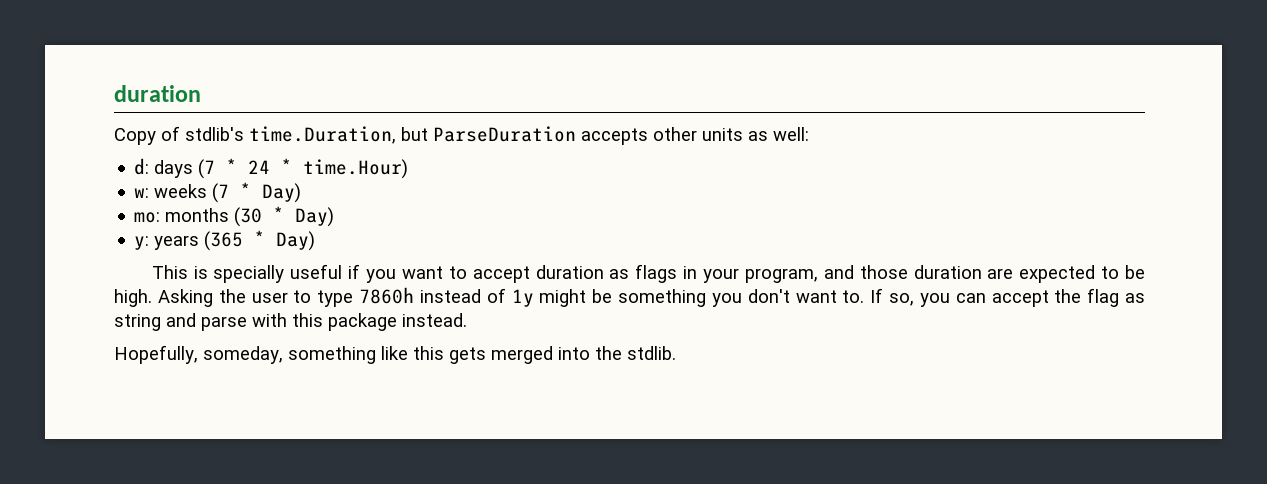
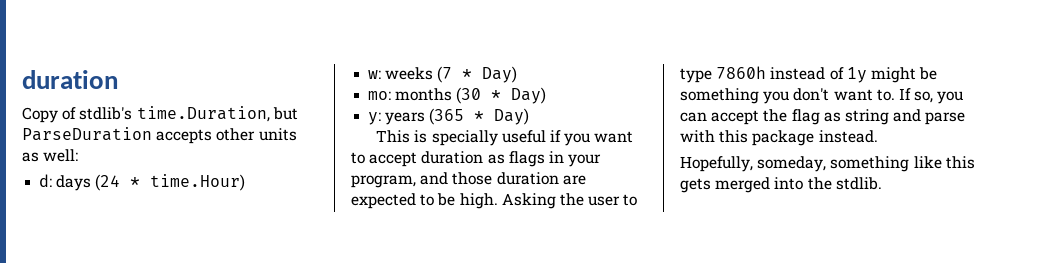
[198,158,271,179] (7 * 24 -> [95,174,121,191] (24

